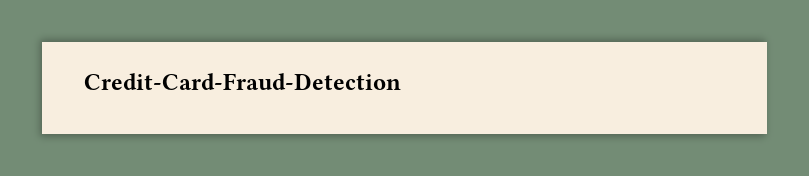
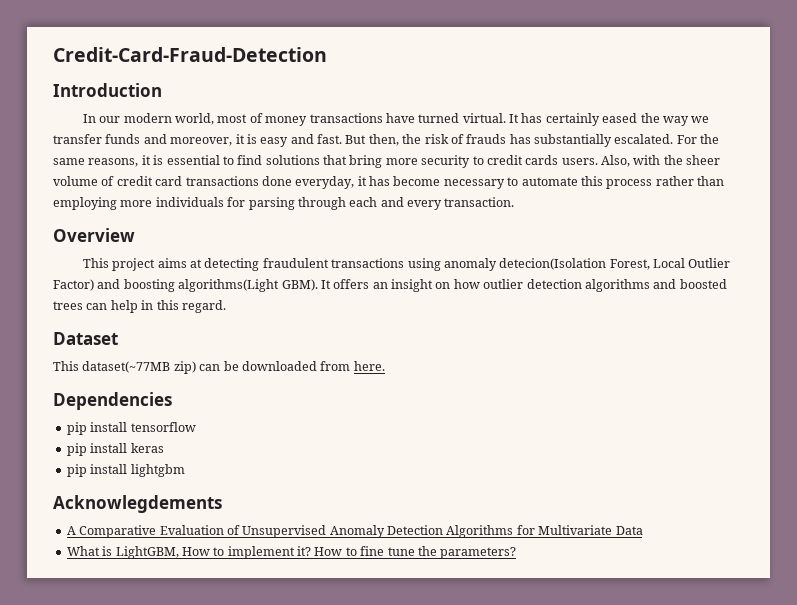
(401, 81) none -> [53,83,162,97] [82,113,710,126] [53,134,720,147] [53,155,721,168] [53,176,724,189] [53,197,515,210] [53,228,135,242] [82,258,731,271] [53,279,727,292] [53,300,226,313] [53,332,118,345] [53,361,385,374] [53,392,172,410] [66,422,196,435] [66,443,164,456] [66,464,185,477] [53,495,222,513] [66,525,643,538] [66,546,517,559] // Introduction // In our modern world, most of money transactions have turned virtual. It has certainly eased the way we transfer funds and moreover, it is easy and fast. But then, the risk of frauds has substantially escalated. For the same reasons, it is essential to find solutions that bring more security to credit cards users. Also, with the sheer volume of credit card transactions done everyday, it has become necessary to automate this process rather than employing more individuals for parsing through each and every transaction. // Overview // This project aims at detecting fraudulent transactions using anomaly detecion(Isolation Forest, Local Outlier Factor) and boosting algorithms(Light GBM). It offers an insight on how outlier detection algorithms and boosted trees can help in this regard. // Dataset // This dataset(~77MB zip) can be downloaded from here. // Dependencies // pip install tensorflow // pip install keras // pip install lightgbm // Acknowlegdements // A Comparative Evaluation of Unsupervised Anomaly Detection Algorithms for Multivariate Data // What is LightGBM, How to implement it? How to fine tune the parameters?

